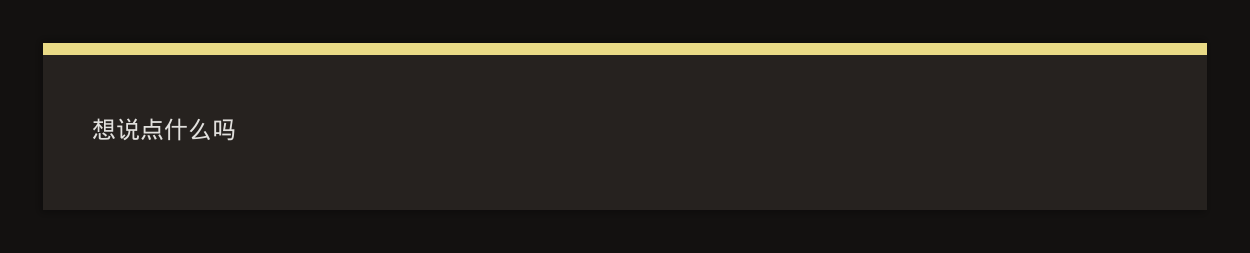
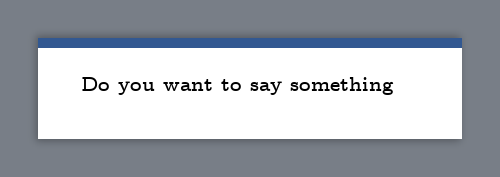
[92,118,236,141] 想说点什么吗 -> [81,77,394,95] Do you want to say something

